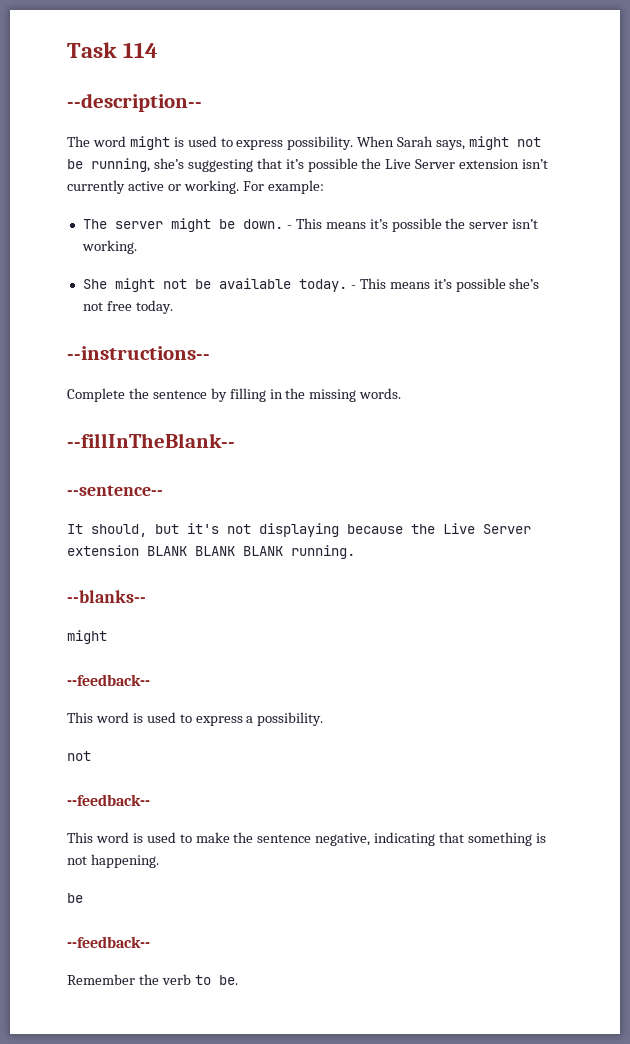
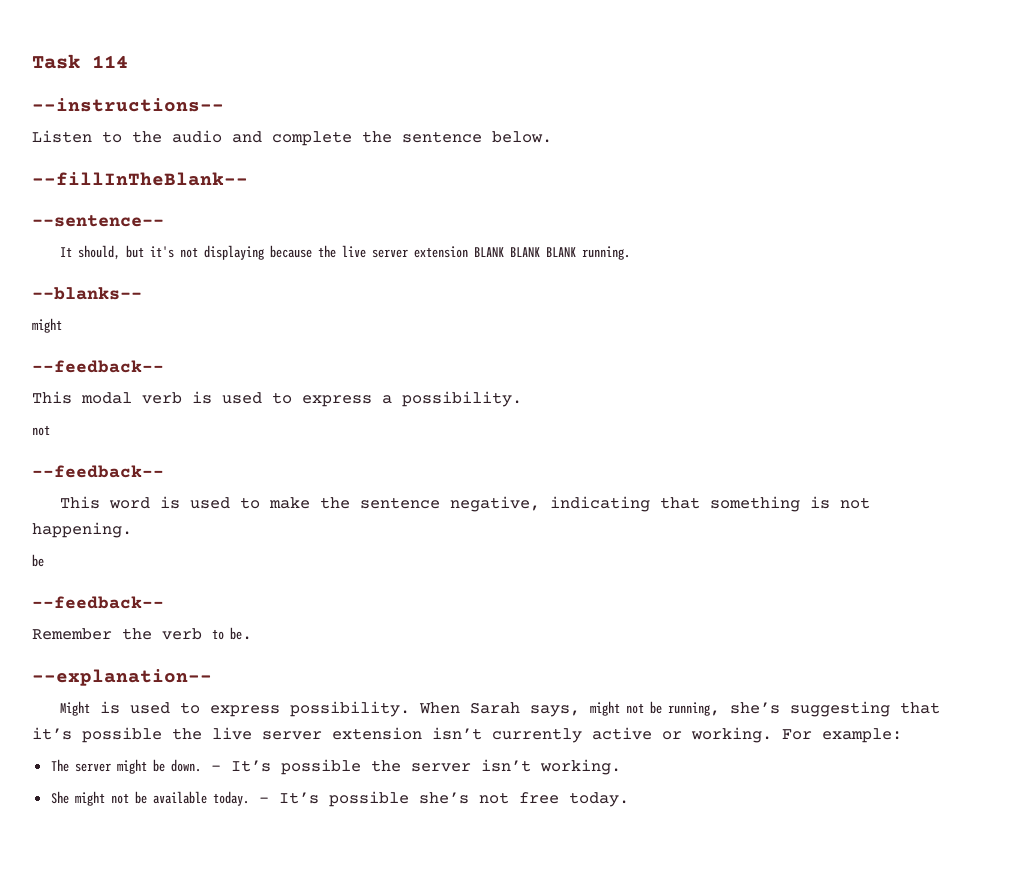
[67,93,202,112] [67,136,542,150] [67,158,549,172] [67,180,324,194] [82,218,539,232] [81,240,137,254] [82,278,540,292] [82,300,173,314] [67,346,210,360] [67,388,402,402] --description-- // The word might is used to express possibility. When Sarah says, might not be running, she’s suggesting that it’s possible the Live Server extension isn’t currently active or working. For example: // The server might be down. - This means it’s possible the server isn’t working. // She might not be available today. - This means it’s possible she’s not free today. // --instructions-- // Complete the sentence by filling in the missing words. -> [32,98,224,112] [32,130,552,146] --instructions-- // Listen to the audio and complete the sentence below.
[443,523,531,534] Live Server -> [341,245,408,258] live server
[95,712,129,723] word -> [81,392,182,404] modal verb
(238, 980) none -> [32,669,212,686] [59,701,940,717] [32,727,902,743] [50,759,621,775] [50,791,629,807] // --explanation-- // Might is used to express possibility. When Sarah says, might not be running, she’s suggesting that it’s possible the live server extension isn’t currently active or working. For example: // The server might be down. - It’s possible the server isn’t working. // She might not be available today. - It’s possible she’s not free today.

